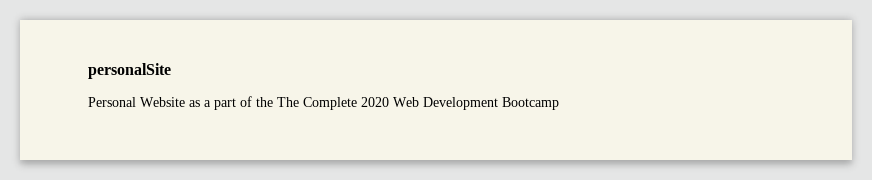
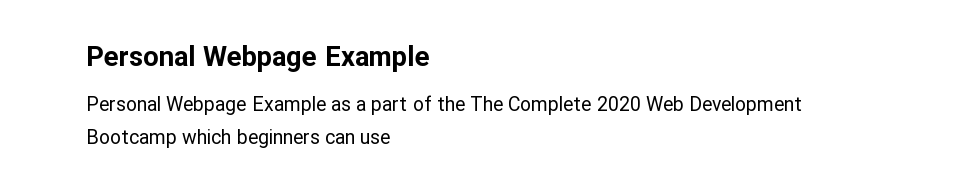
[88,63,171,79] [88,97,185,107] personalSite // Personal Website -> [86,45,430,72] [86,96,326,115] Personal Webpage Example // Personal Webpage Example
(559, 103) none -> [182,129,391,148] which beginners can use

